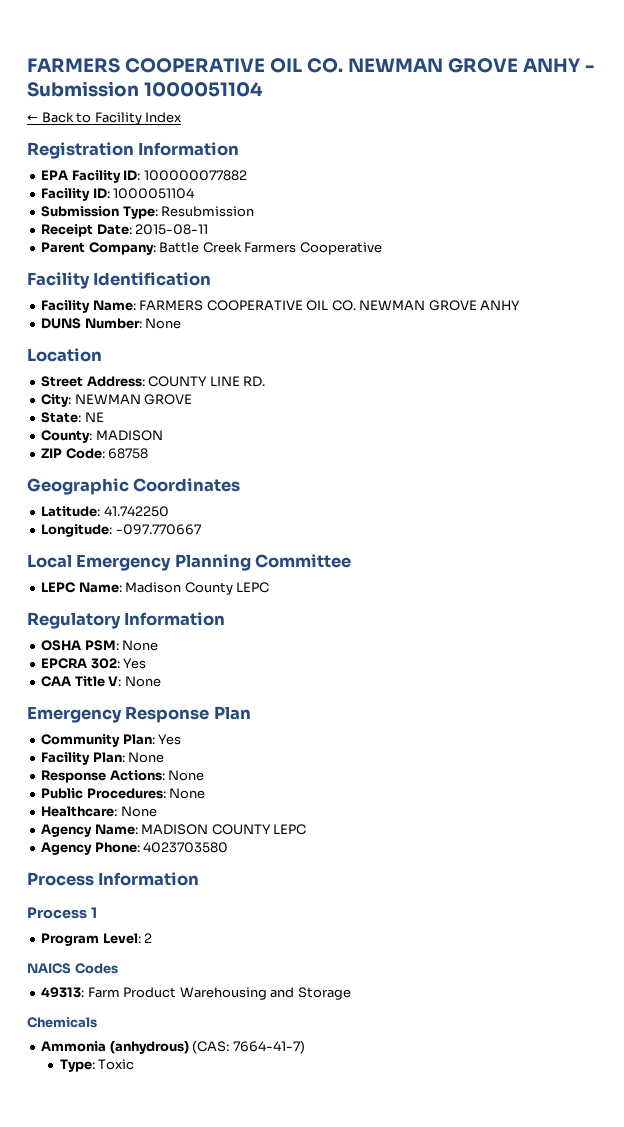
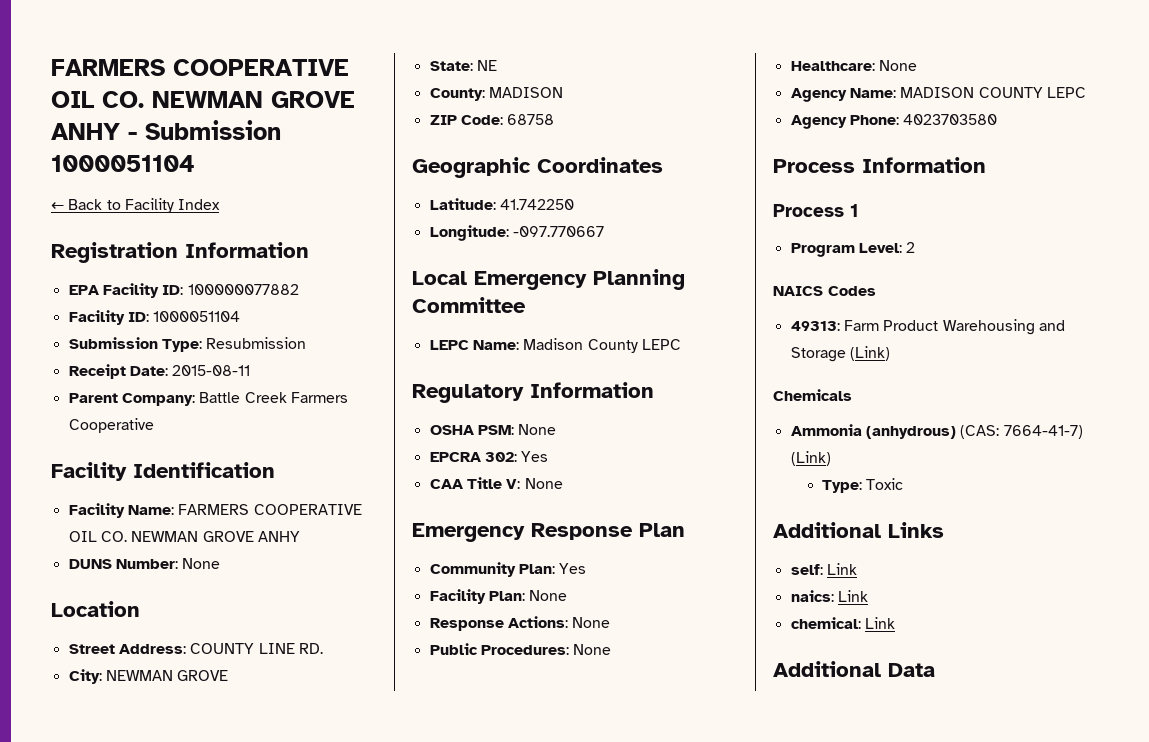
(351, 993) none -> [849,346,890,361] (Link)
(305, 1047) none -> [790,451,831,466] (Link)
(135, 1064) none -> [773,522,944,538] [790,563,857,575] [790,590,868,602] [790,617,895,629] [773,661,935,677] // Additional Links // self: Link // naics: Link // chemical: Link // Additional Data

